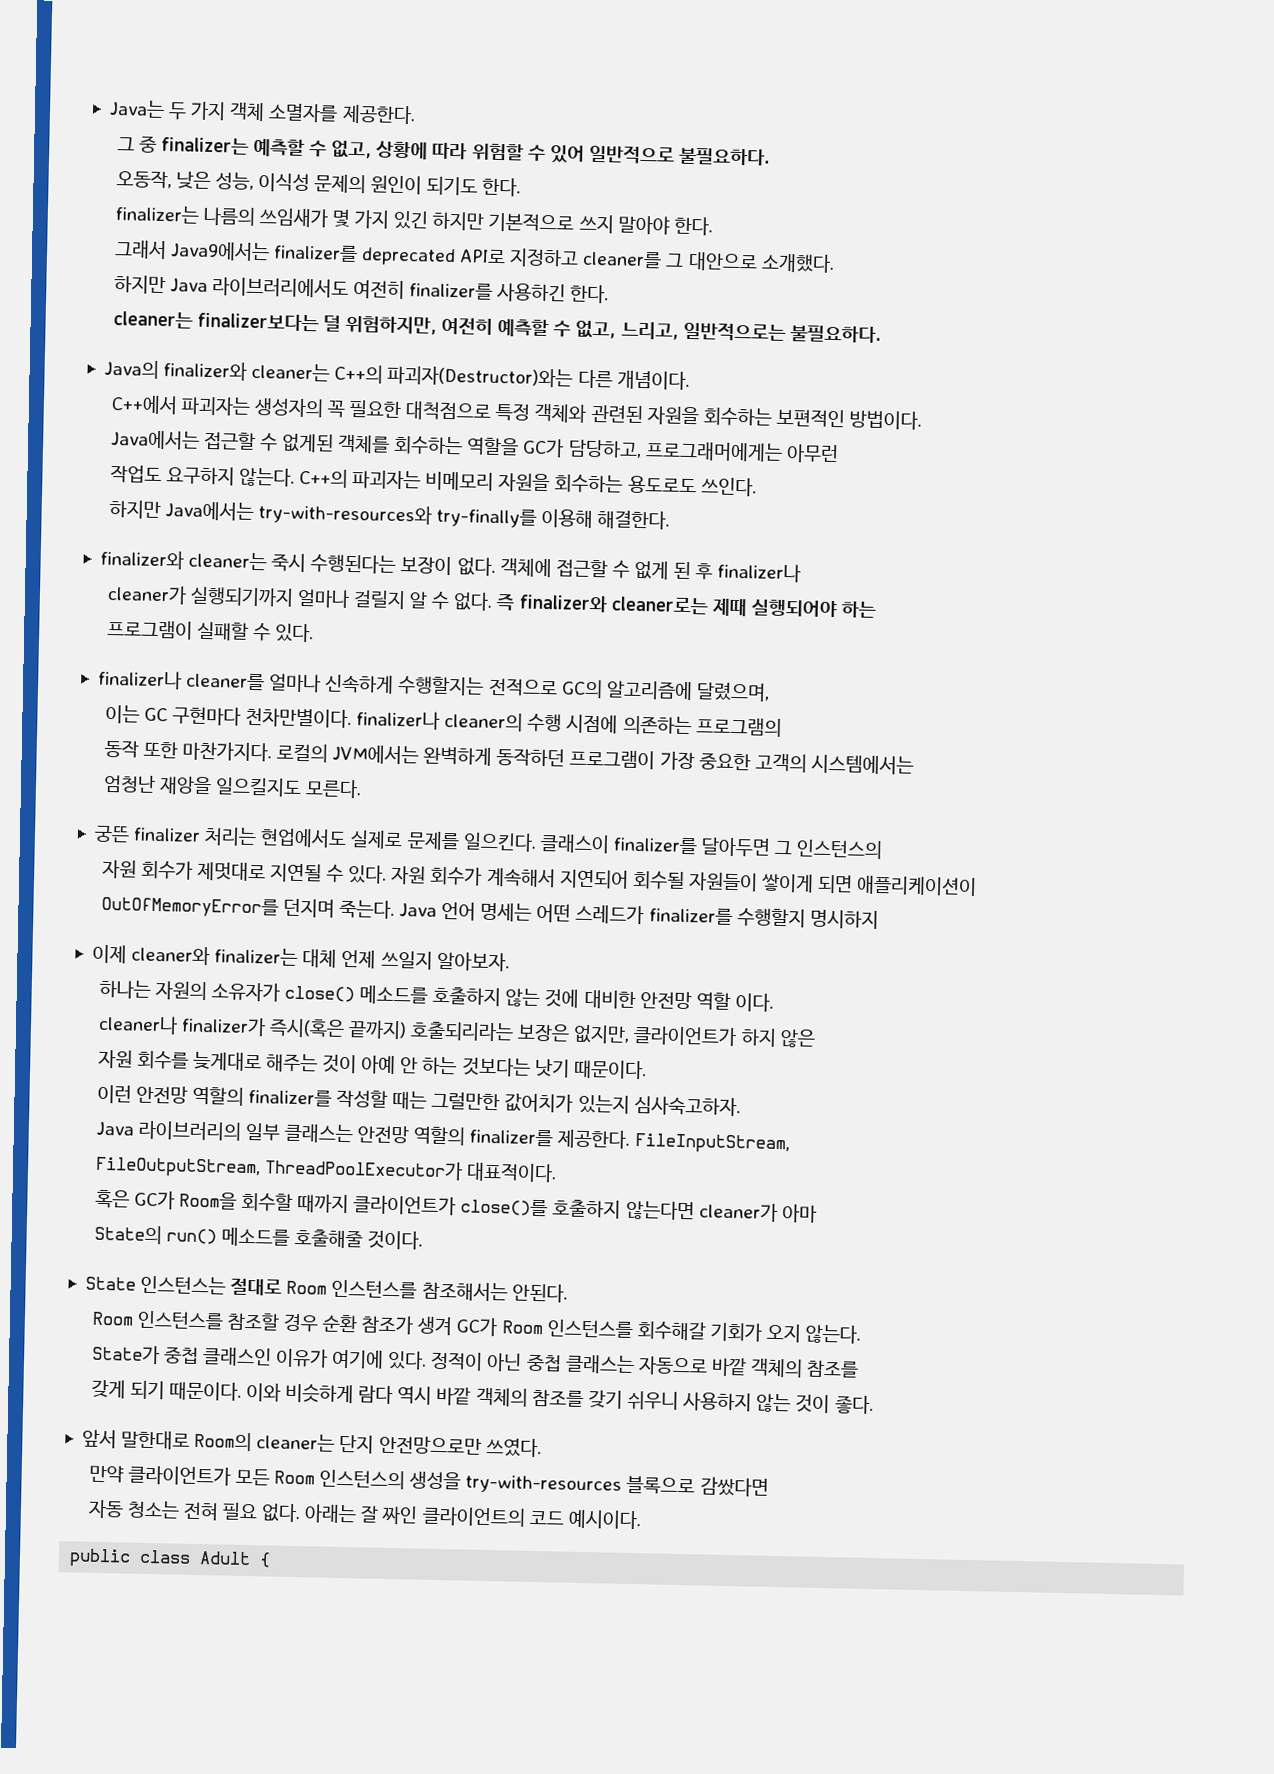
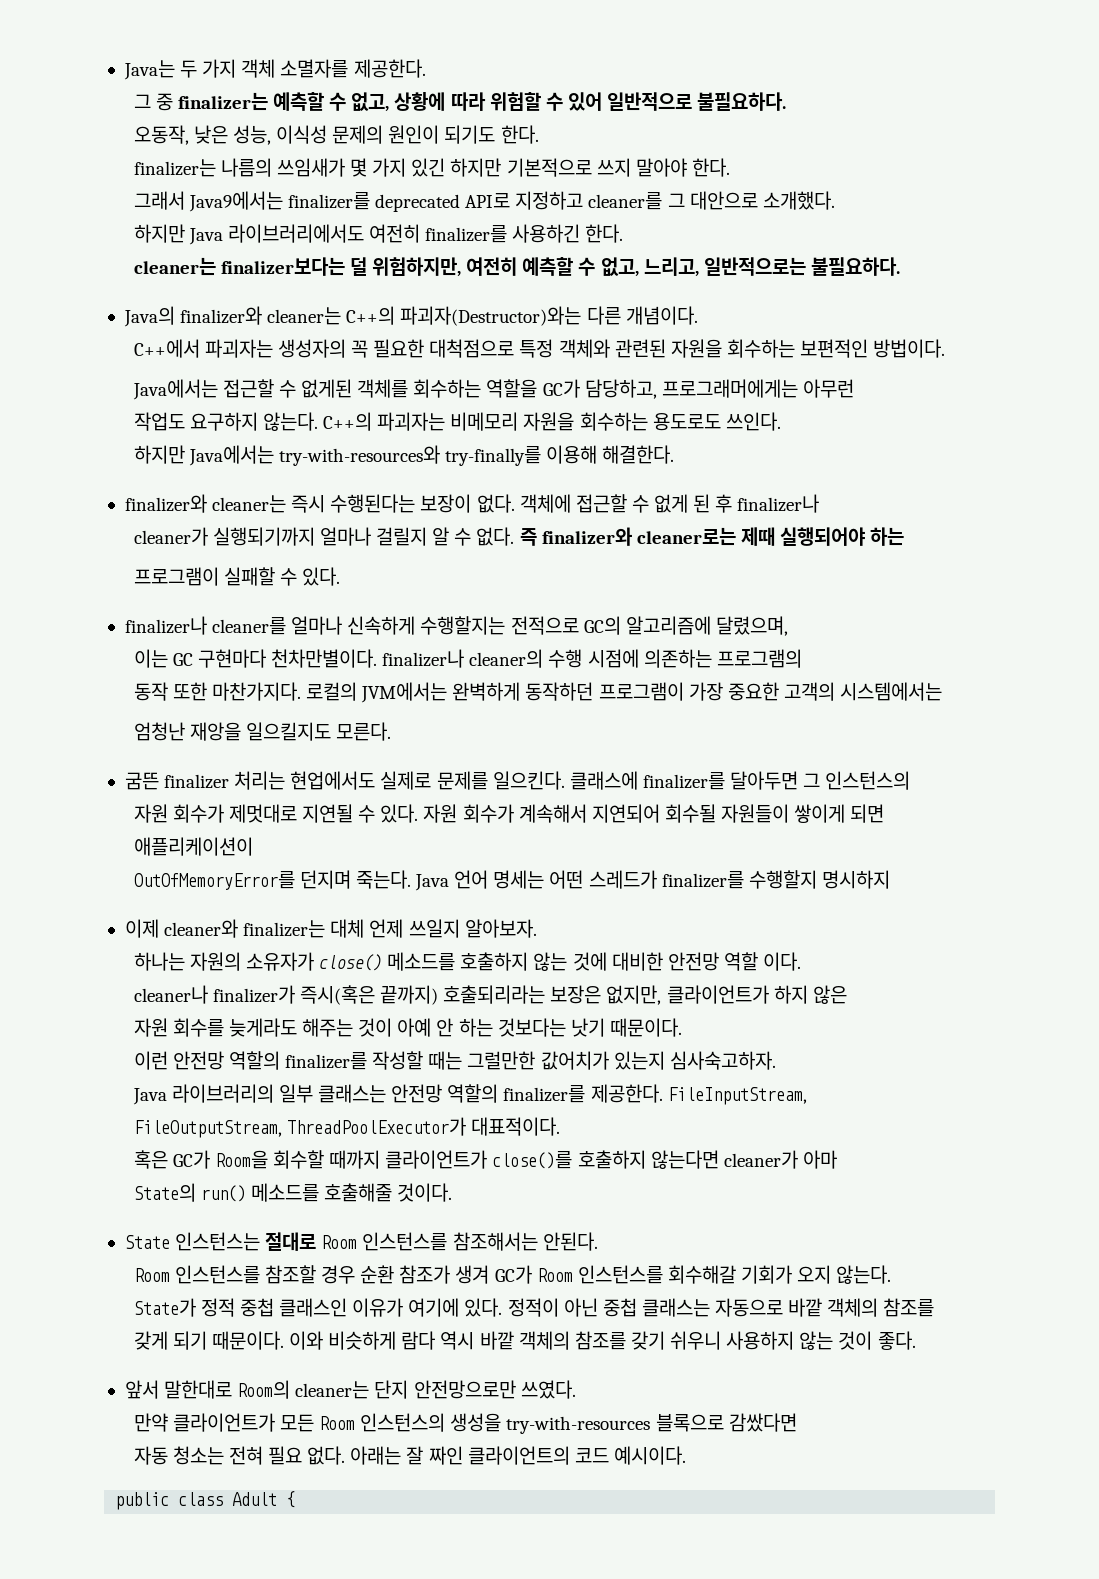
[271,553,307,573] 죽시 -> [291,495,326,513] 즉시
[93,825,130,843] 궁뜬 -> [124,772,159,790] 굼뜬
[539,833,610,854] 클래스이 -> [569,771,638,790] 클래스에
[192,1051,262,1072] 늦게대로 -> [228,1018,297,1037] 늦게라도
(160, 1354) none -> [200,1298,235,1317] 정적

